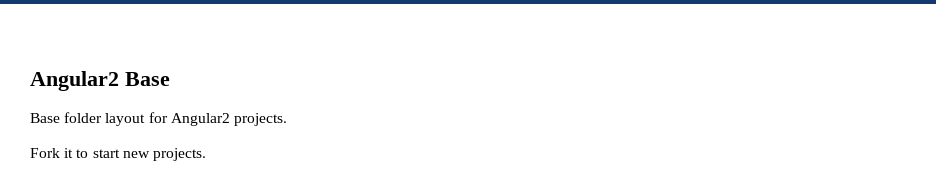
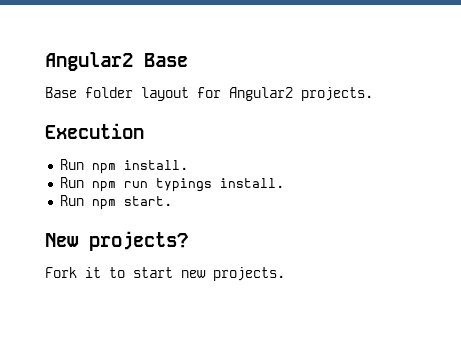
(287, 119) none -> [45,123,144,139] [59,159,188,174] [59,177,284,192] [59,195,172,210] [45,231,189,251] // Execution // Run npm install. // Run npm run typings install. // Run npm start. // New projects?

